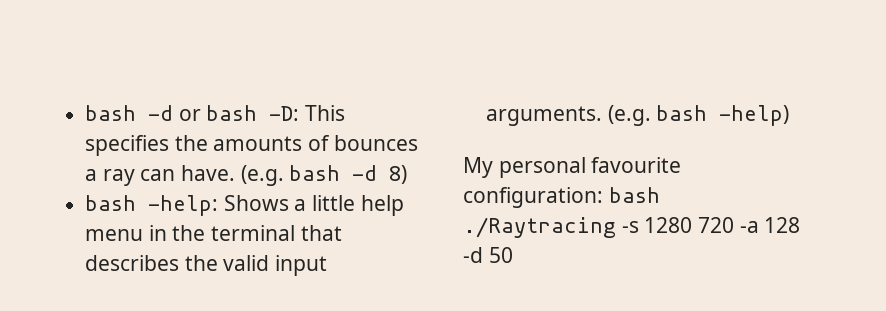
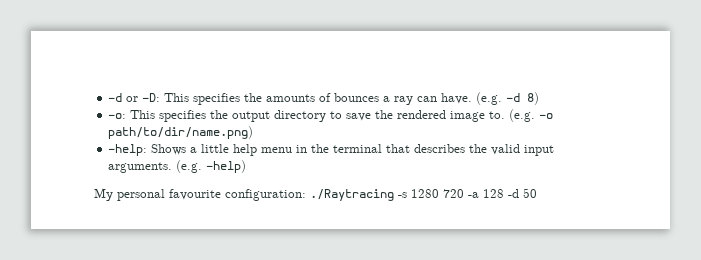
[85,105,137,121] bash -> (108, 97) none
[206,105,258,121] bash -> (139, 99) none
[289,165,341,181] bash -> (503, 98) none
[85,195,137,211] bash -> [108,109,554,122] [108,126,254,139] -o: This specifies the output directory to save the rendered image to. (e.g. -o path/to/dir/name.png) //
[656,105,708,121] bash -> (203, 166) none
[608,187,660,203] bash -> (306, 195) none

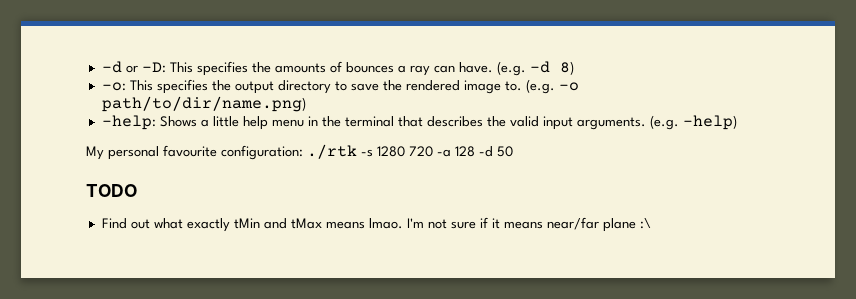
[310,189,394,201] ./Raytracing -> [307,144,357,159] ./rtk
(537, 193) none -> [86,184,137,197] [101,217,651,232] // TODO // Find out what exactly tMin and tMax means lmao. I'm not sure if it means near/far plane :\

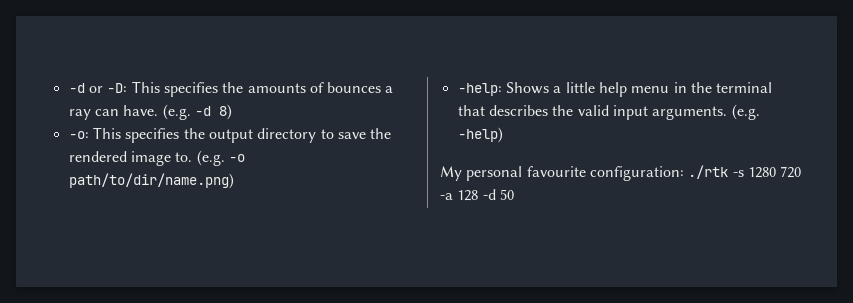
[86,184,137,197] [101,217,651,232] // TODO // Find out what exactly tMin and tMax means lmao. I'm not sure if it means near/far plane :\ -> (514, 194) none

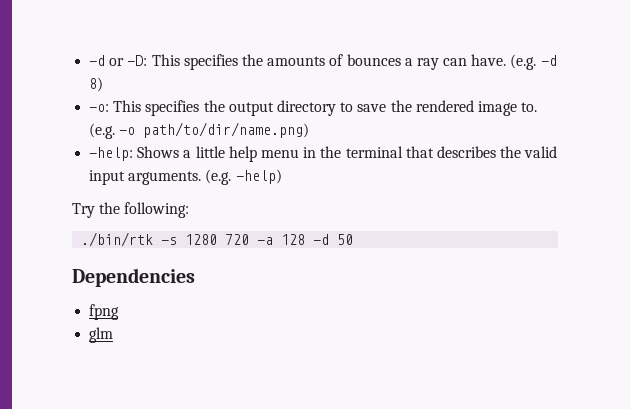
[440,165,729,181] My personal favourite configuration: ./rtk -> [72,202,190,218] [81,232,154,247] Try the following: // ./bin/rtk
(514, 194) none -> [72,268,195,287] [89,304,120,320] [89,327,114,343] // Dependencies // fpng // glm

